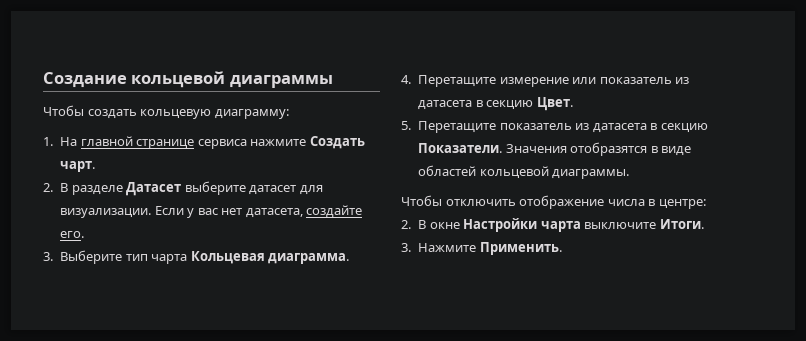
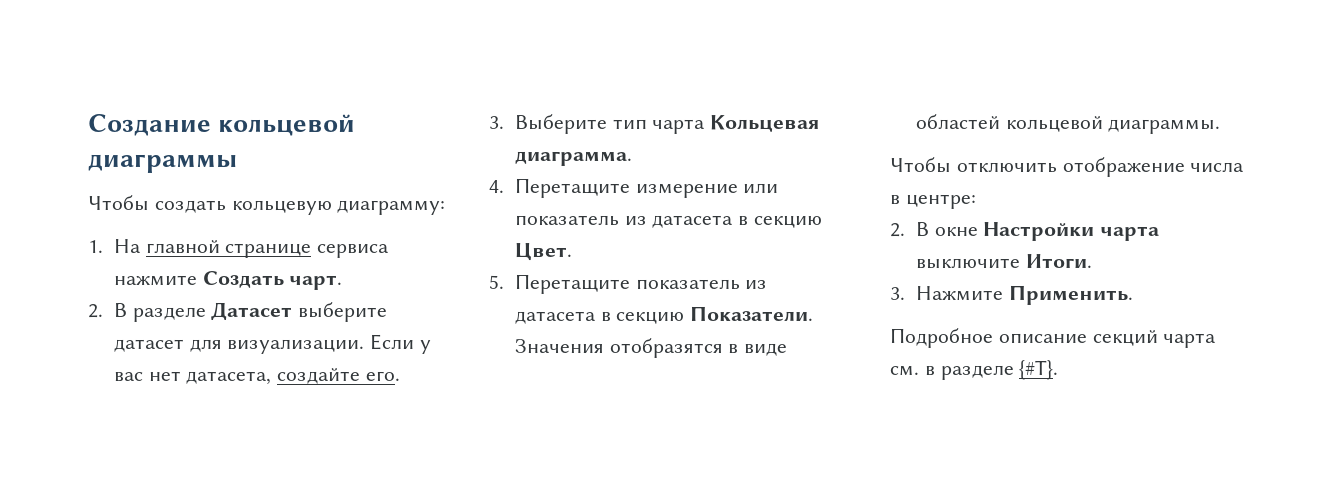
(562, 248) none -> [890,328,1217,348] [890,360,1059,380] // Подробное описание секций чарта см. в разделе {#T}.

